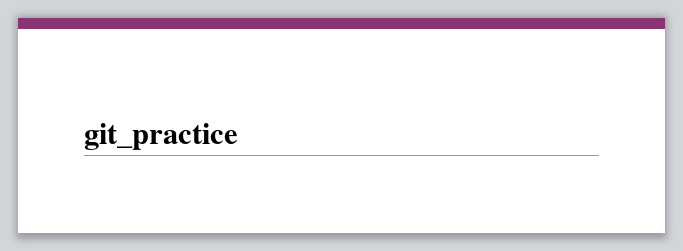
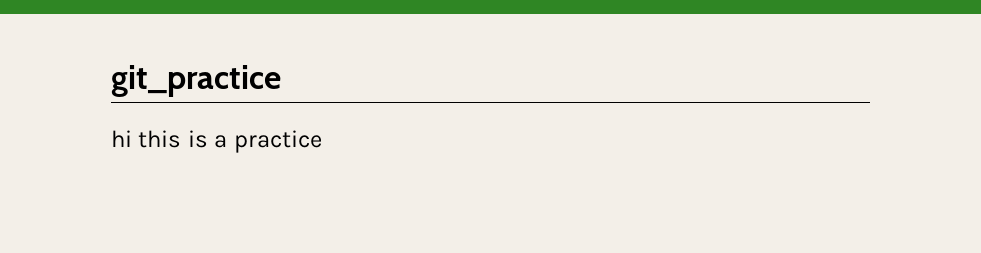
(238, 136) none -> [111,130,322,153] // hi this is a practice

